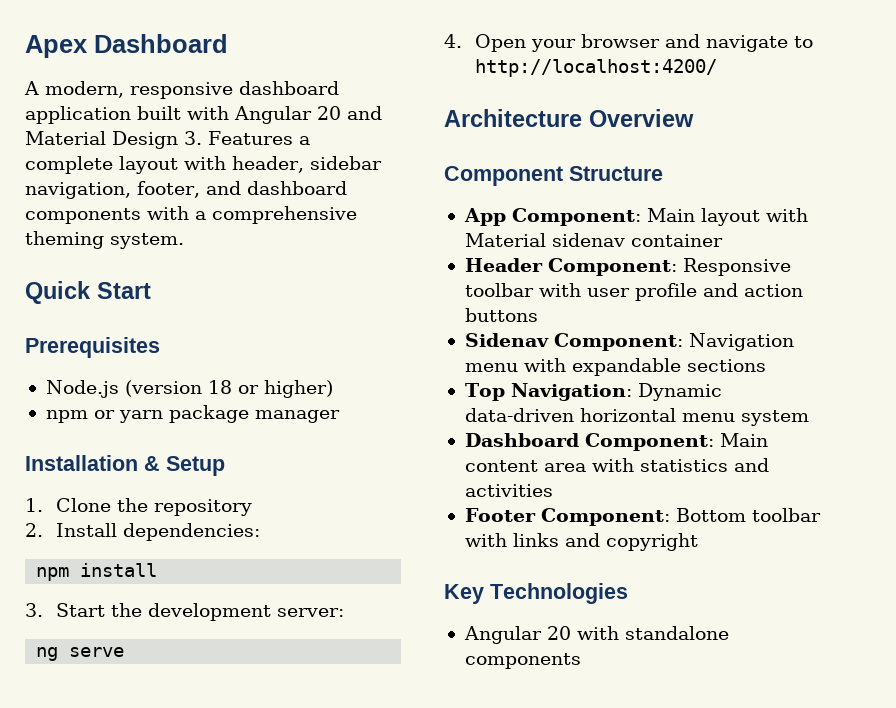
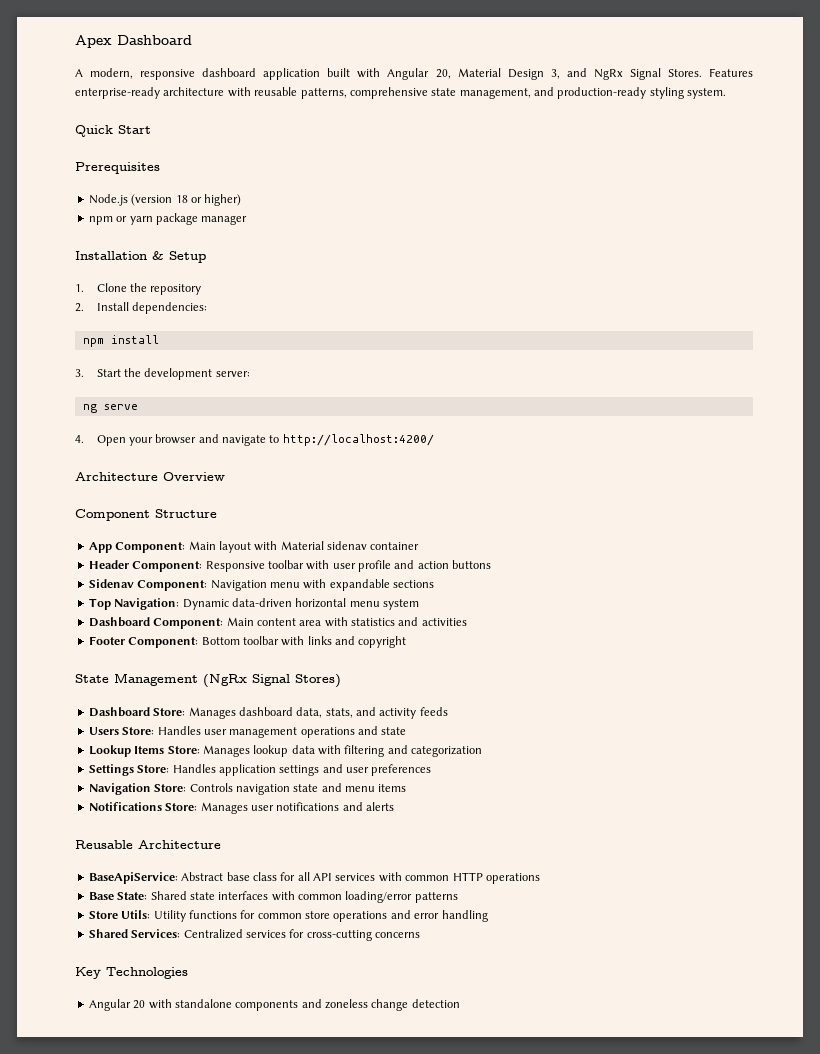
[317,106,382,120] [25,131,310,149] [25,156,382,174] [25,181,347,199] [25,206,357,224] [25,231,104,249] 20 and Material Design 3. Features a complete layout with header, sidebar navigation, footer, and dashboard components with a comprehensive theming -> [435,68,753,80] [75,87,684,99] 20, Material Design 3, and NgRx Signal Stores. Features enterprise-ready architecture with reusable patterns, comprehensive state management, and production-ready styling
(698, 542) none -> [75,673,341,688] [88,707,448,719] [88,726,407,738] [88,745,483,757] [88,764,432,776] [88,783,407,795] [88,802,394,814] [75,840,221,849] [88,872,540,884] [88,891,458,903] [88,910,488,922] [88,929,420,941] // State Management (NgRx Signal Stores) // Dashboard Store: Manages dashboard data, stats, and activity feeds // Users Store: Handles user management operations and state // Lookup Items Store: Manages lookup data with filtering and categorization // Settings Store: Handles application settings and user preferences // Navigation Store: Controls navigation state and menu items // Notifications Store: Manages user notifications and alerts // Reusable Architecture // BaseApiService: Abstract base class for all API services with common HTTP operations // Base State: Shared state interfaces with common loading/error patterns // Store Utils: Utility functions for common store operations and error handling // Shared Services: Centralized services for cross-cutting concerns
(581, 661) none -> [301,999,460,1011] and zoneless change detection

